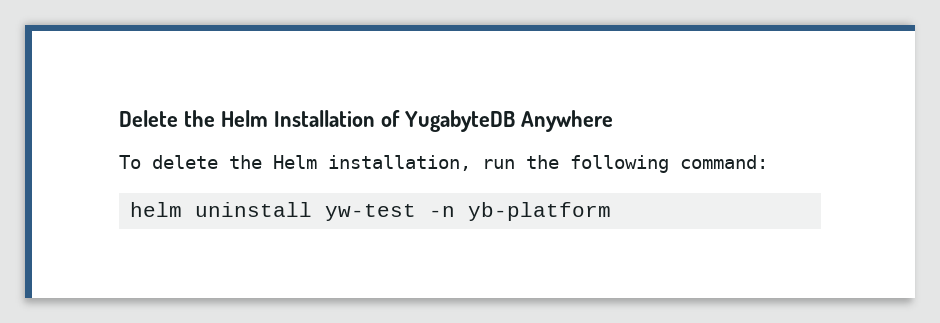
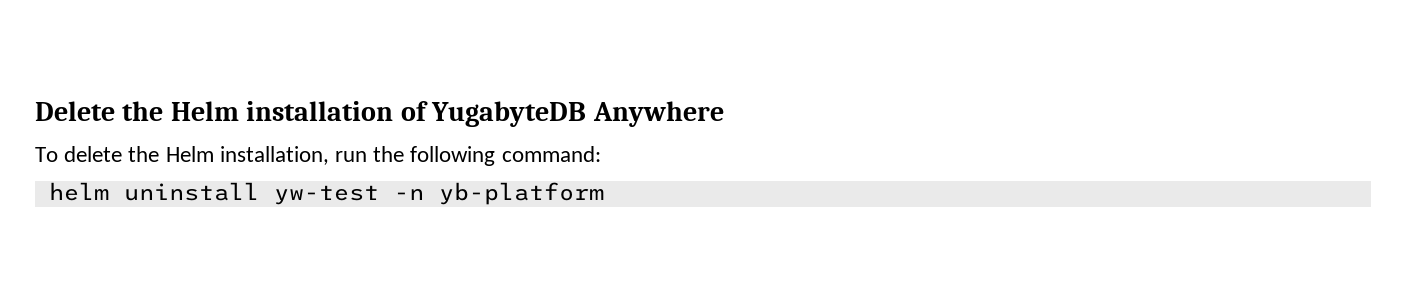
[273,110,375,127] Installation -> [246,101,394,121] installation

